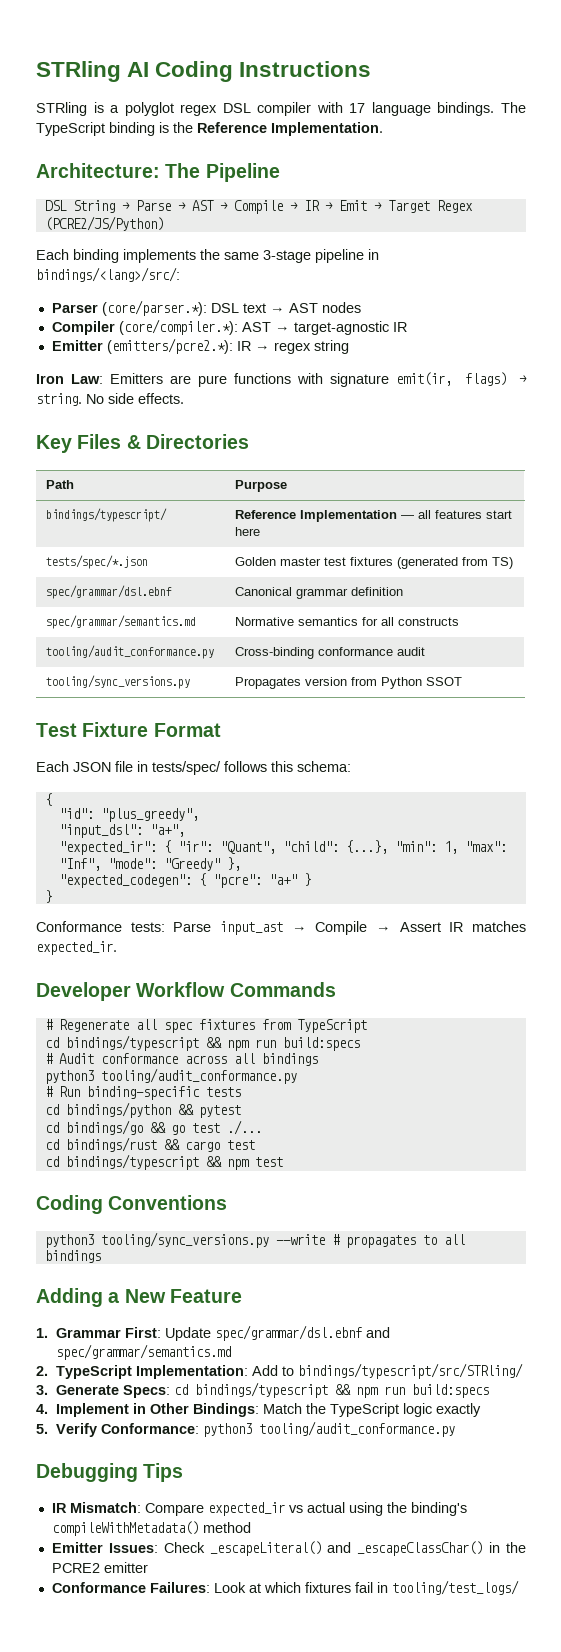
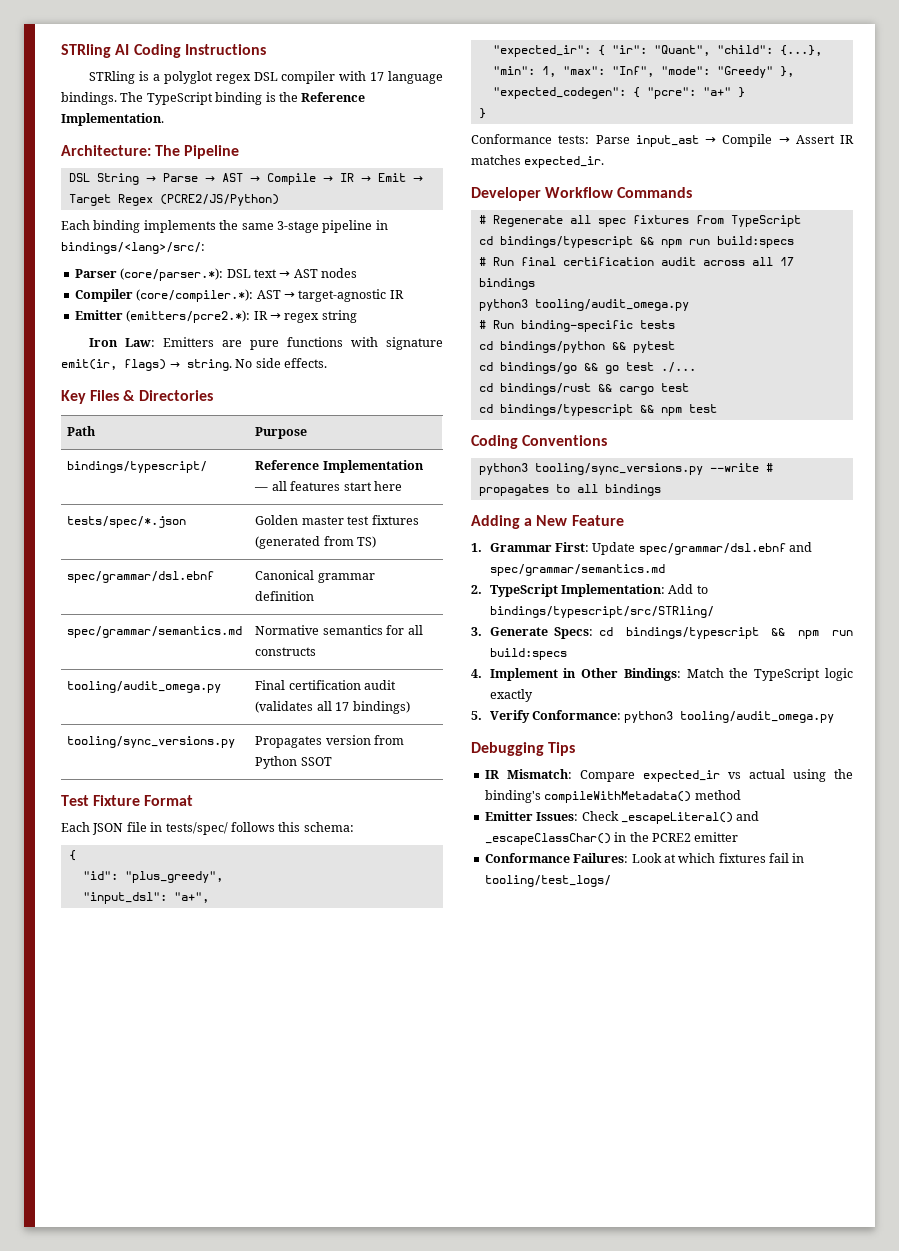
[46,645,215,659] [235,647,426,659] tooling/audit_conformance.py | Cross-binding conformance audit -> [67,681,222,693] [255,680,397,690] [255,701,410,714] tooling/audit_omega.py | Final certification audit (validates all 17 bindings)
[58,1053,178,1064] Audit conformance -> [492,257,696,266] Run final certification audit
(255, 1058) none -> [779,257,794,266] 17
[100,1068,297,1084] tooling/audit_conformance.py -> [534,299,689,311] tooling/audit_omega.py
[258,1421,455,1437] tooling/audit_conformance.py -> [680,711,835,723] tooling/audit_omega.py

